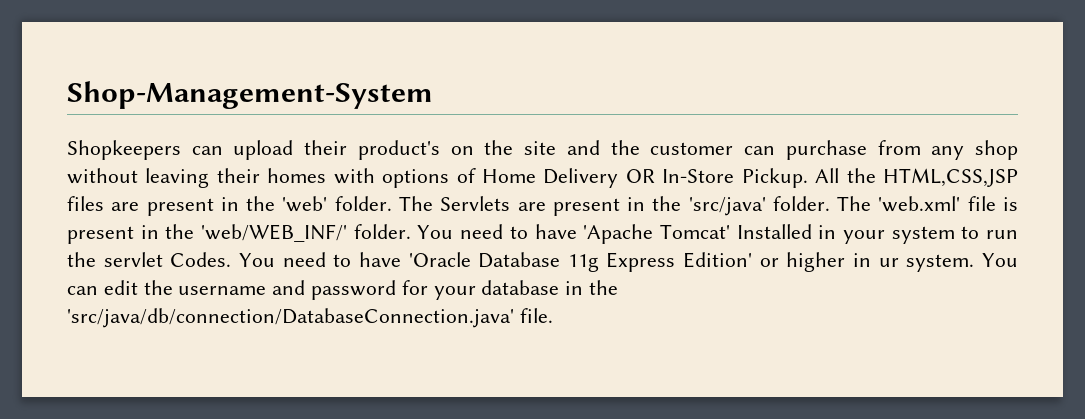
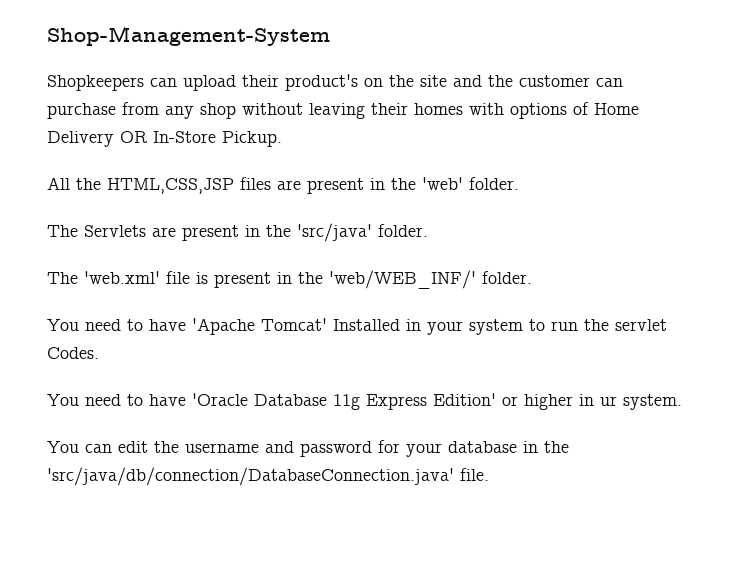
(808, 178) none -> (282, 139) //
(392, 203) none -> (519, 183) //
(830, 203) none -> (428, 230) //
(411, 231) none -> (532, 277) //
(232, 259) none -> (99, 353) //
(975, 263) none -> (682, 402) //

